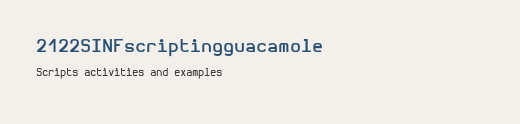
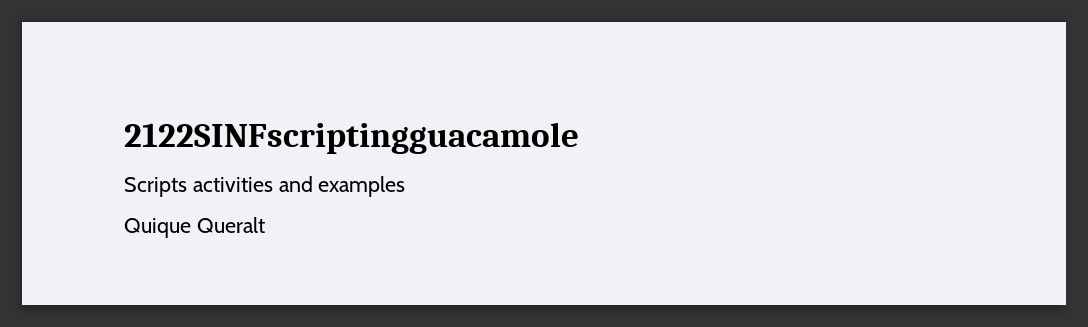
(222, 73) none -> [124,217,265,238] // Quique Queralt

